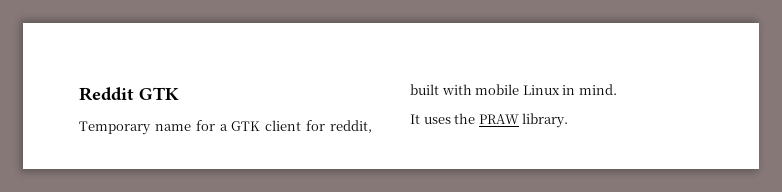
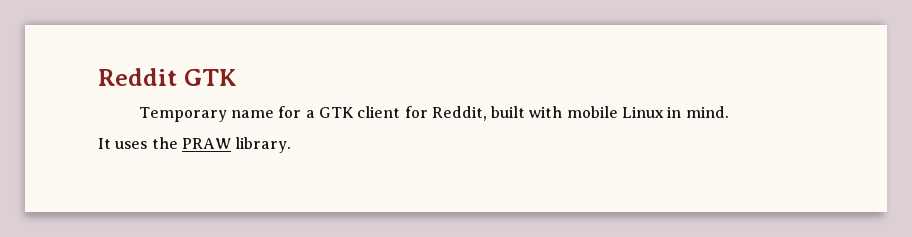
[330,120,372,133] reddit, -> [431,106,487,121] Reddit,

